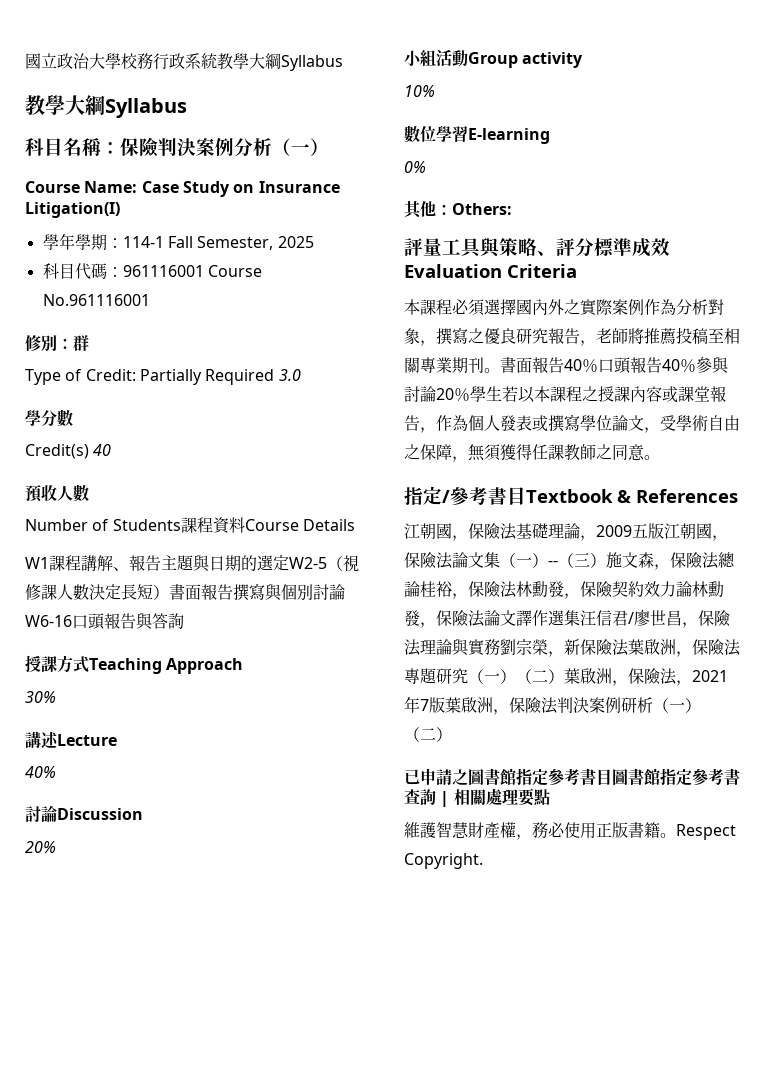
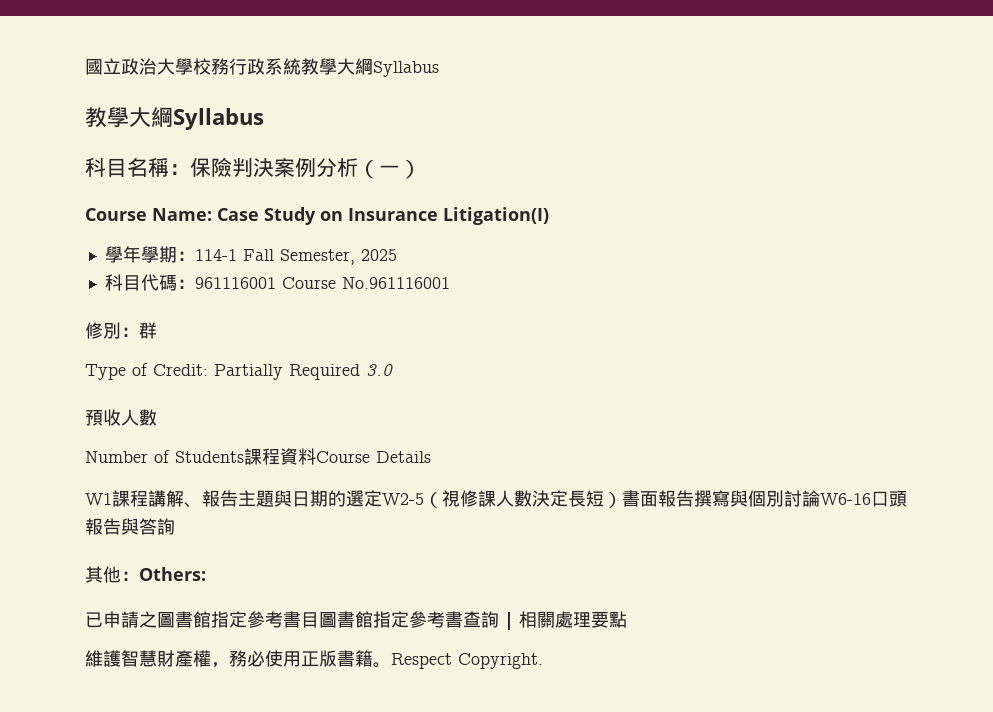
[24,409,73,427] [25,444,112,459] // 學分數 // Credit(s) 40 -> (393, 370) none
[25,655,244,674] [25,691,56,703] [25,731,117,749] [25,766,56,778] [25,806,143,823] [25,841,56,853] [404,49,584,68] [404,85,435,97] [404,125,550,144] [404,161,426,173] [404,201,512,219] [404,238,670,258] [404,264,577,278] [404,299,724,316] [404,327,740,346] [404,357,729,374] [404,386,726,403] [404,414,740,433] [404,444,660,462] [404,486,738,505] [404,523,728,541] [404,552,735,570] [404,581,724,599] [404,609,730,628] [404,639,741,657] [404,668,728,686] [404,696,701,715] [404,727,452,742] 授課方式Teaching Approach // 30% // 講述Lecture // 40% // 討論Discussion // 20% // 小組活動Group activity // 10% // 數位學習E-learning // 0% // 其他：Others: // 評量工具與策略、評分標準成效Evaluation Criteria // 本課程必須選擇國內外之實際案例作為分析對象，撰寫之優良研究報告，老師將推薦投稿至相關專業期刊。書面報告40％口頭報告40％參與討論20％學生若以本課程之授課內容或課堂報告，作為個人發表或撰寫學位論文，受學術自由之保障，無須獲得任課教師之同意。 // 指定/參考書目Textbook & References // 江朝國，保險法基礎理論，2009五版江朝國，保險法論文集（一）--（三）施文森，保險法總論桂裕，保險法林勳發，保險契約效力論林勳發，保險法論文譯作選集汪信君/廖世昌，保險法理論與實務劉宗榮，新保險法葉啟洲，保險法專題研究（一）（二）葉啟洲，保險法，2021年7版葉啟洲，保險法判決案例研析（一）（二） -> [85,566,206,583] 其他：Others:

